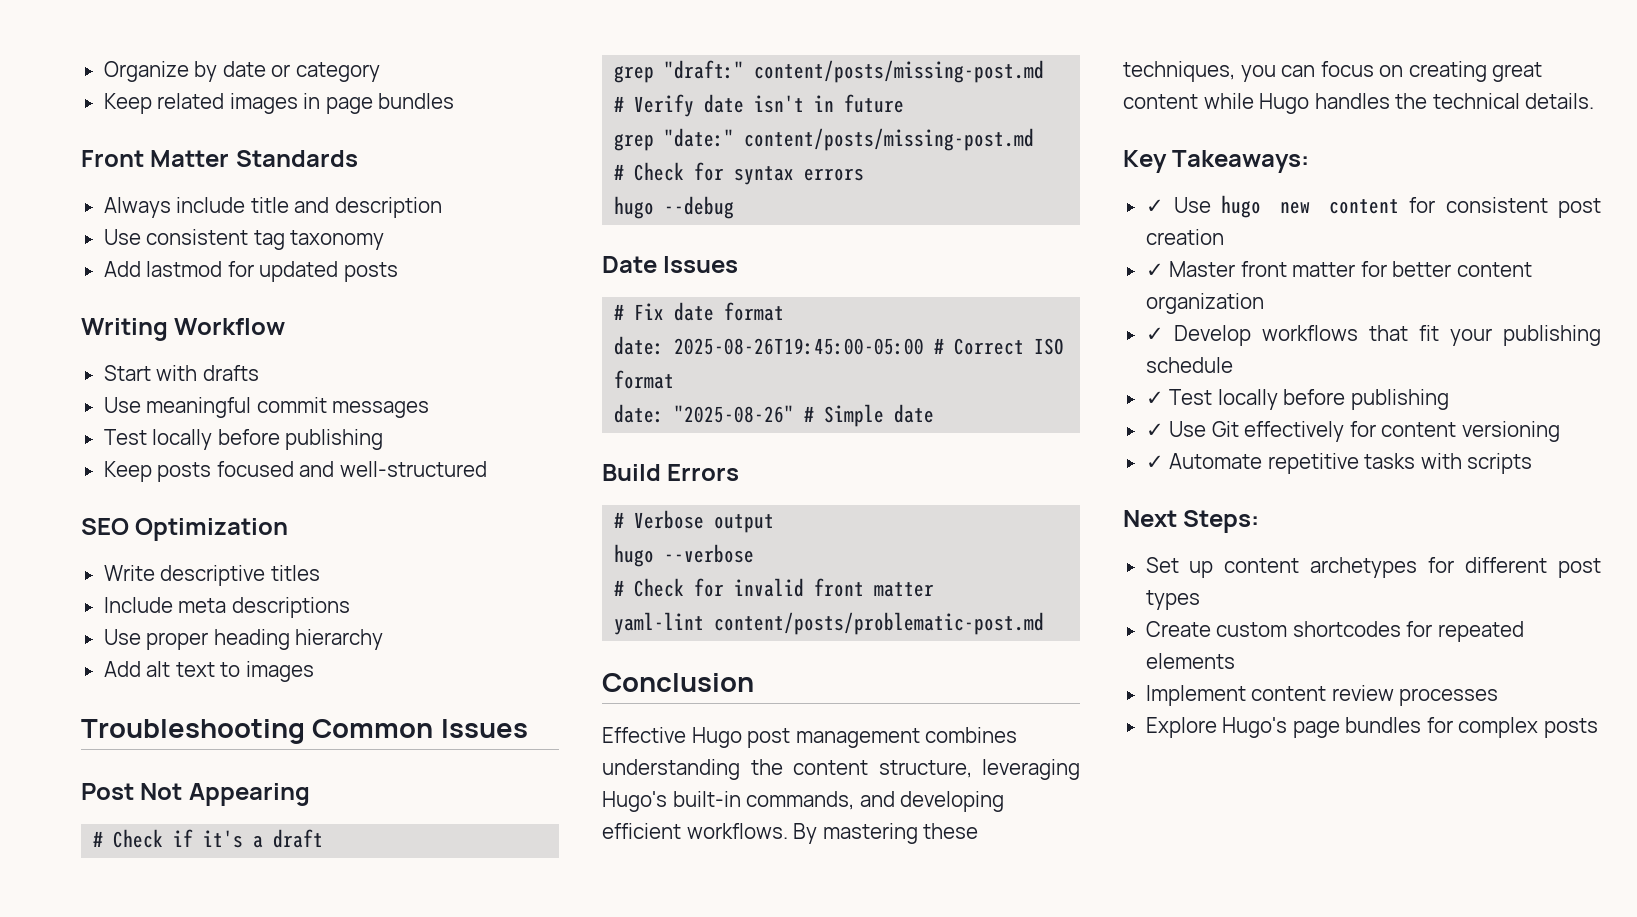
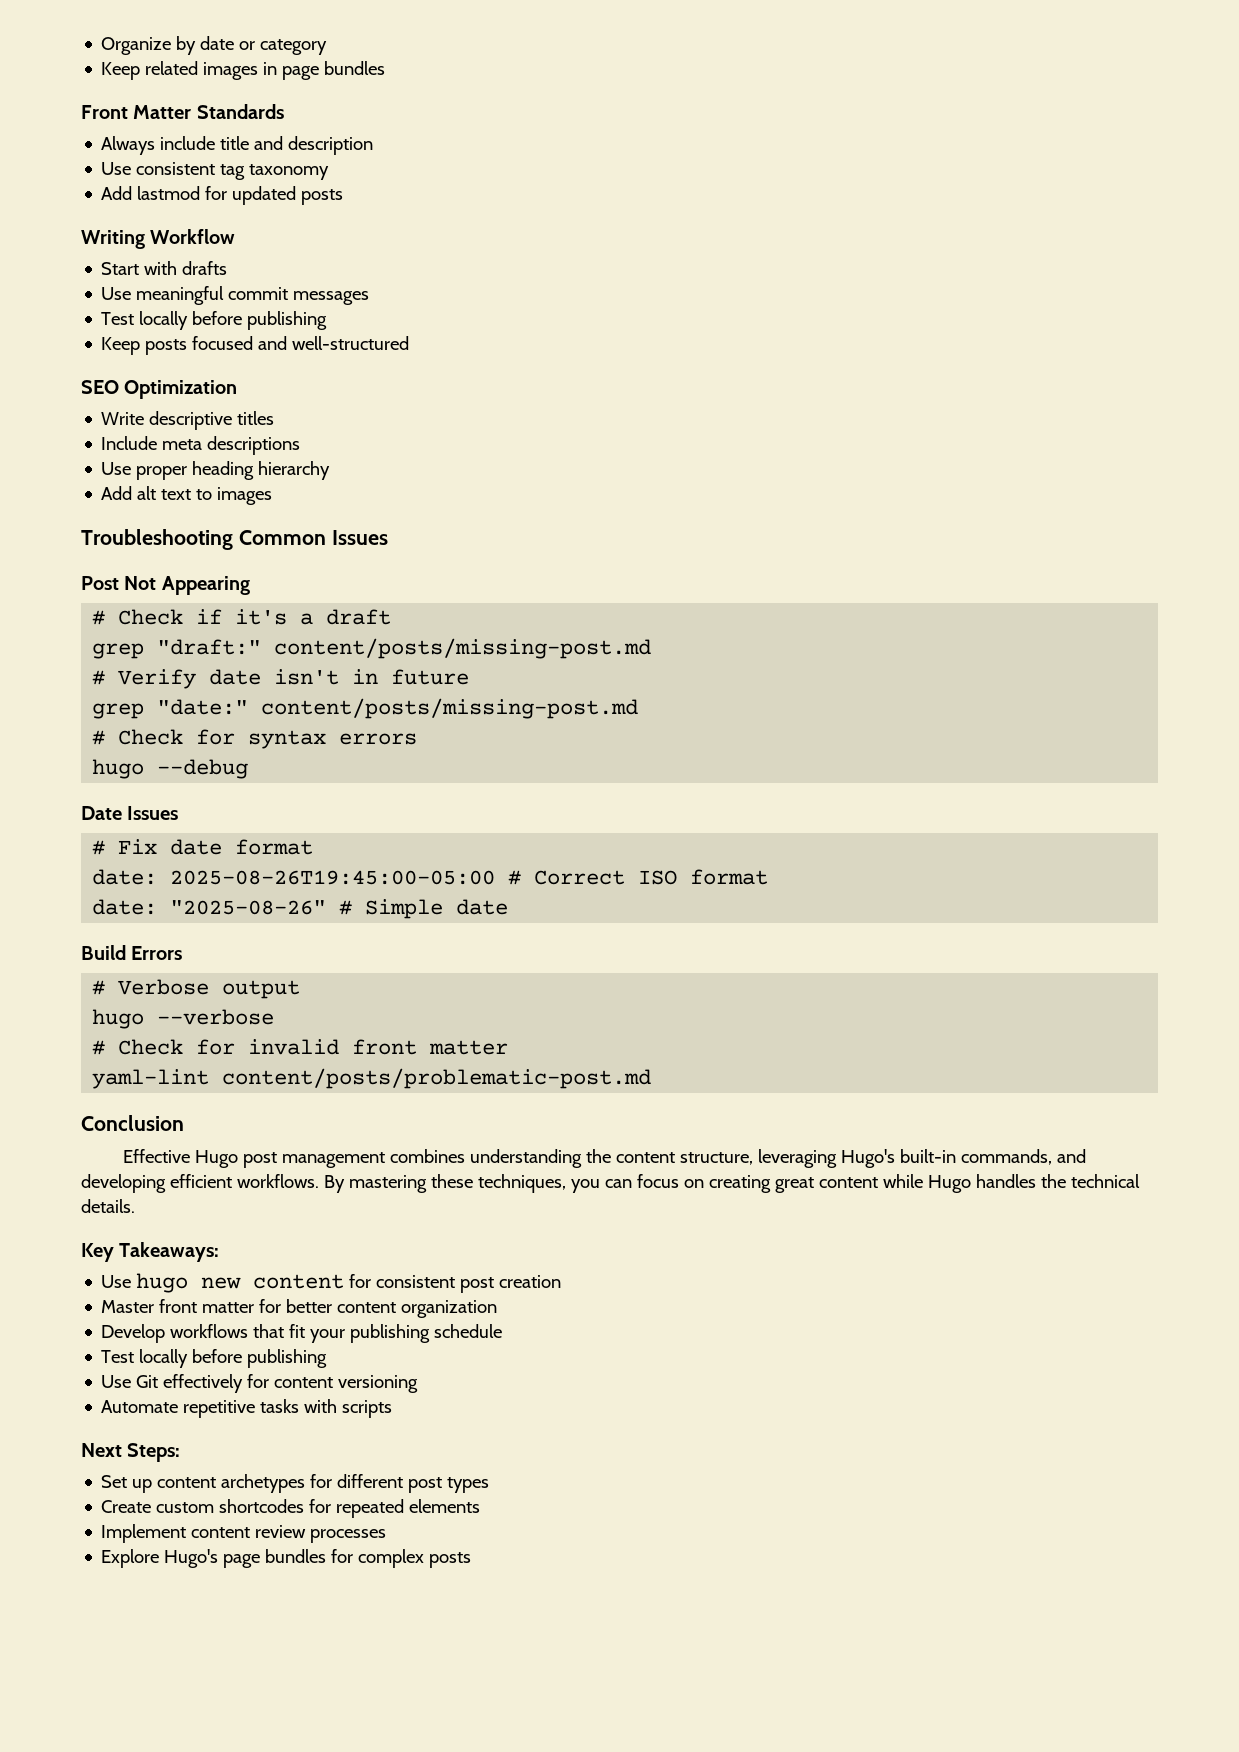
[1145,199,1164,213] ✓ -> (220, 1252) none
[1145,263,1164,277] ✓ -> (562, 1281) none
[1145,327,1164,341] ✓ -> (498, 1309) none
[1145,389,1449,410] [1145,423,1164,437] ✓ Test locally before publishing // ✓ -> [101,1349,328,1368] Test locally before publishing //
[1145,455,1164,469] ✓ -> (419, 1384) none

